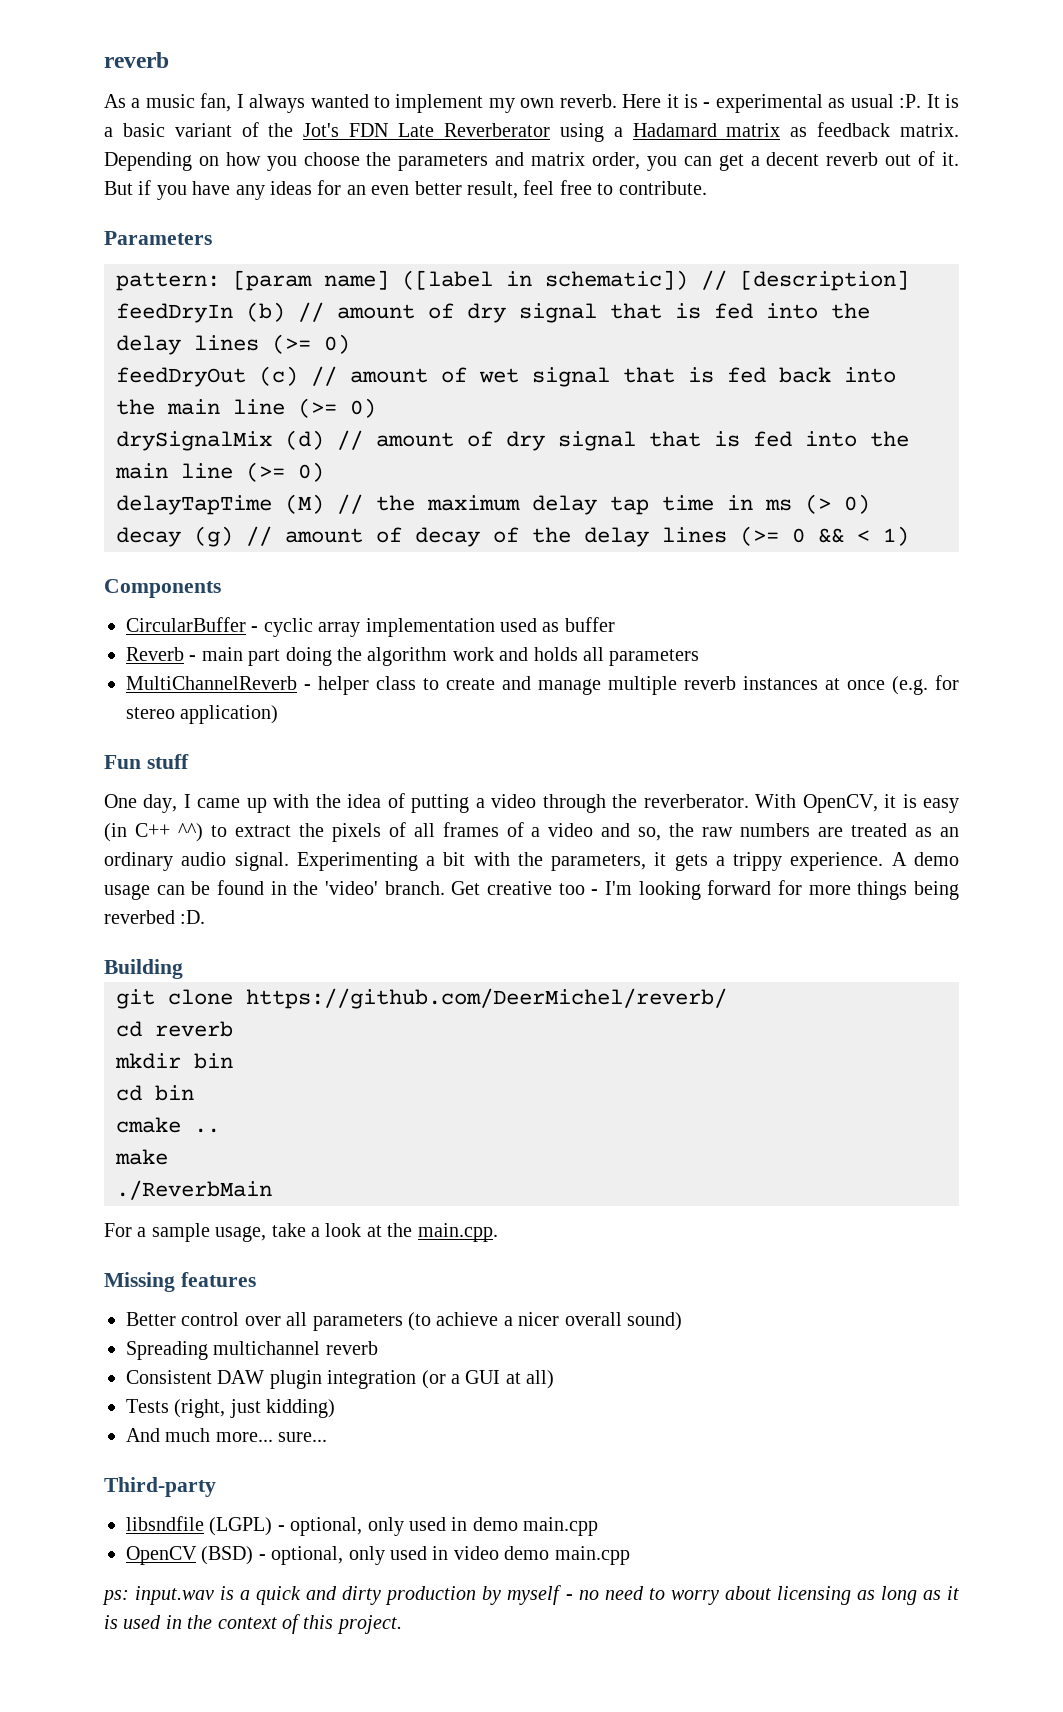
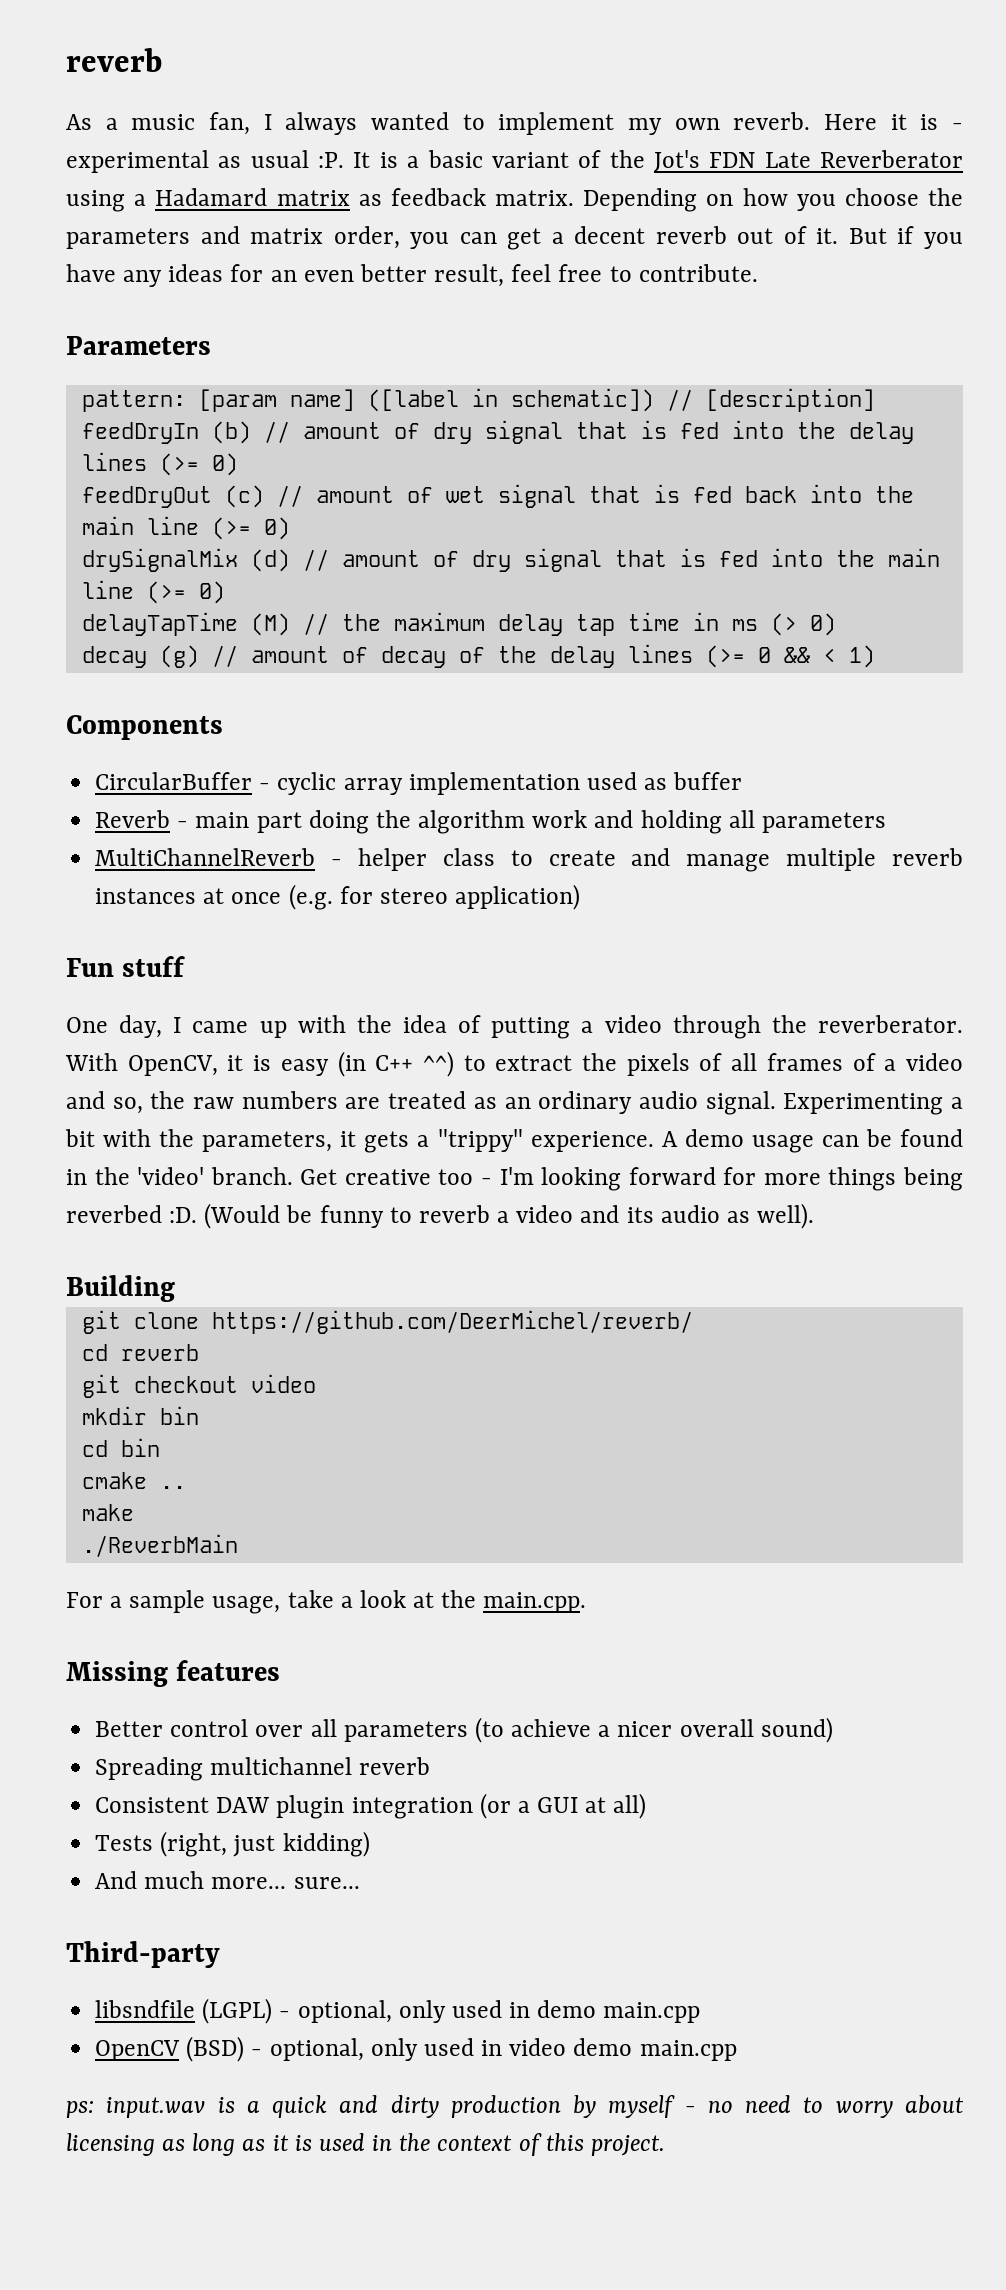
[533,647,578,661] holds -> [640,810,722,834] holding
[733,852,783,871] trippy -> [437,1129,523,1152] "trippy"
(206, 917) none -> [204,1203,815,1229] (Would be funny to reverb a video and its audio as well).
(233, 1029) none -> [81,1374,316,1398] // git checkout video

